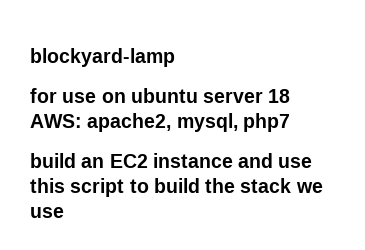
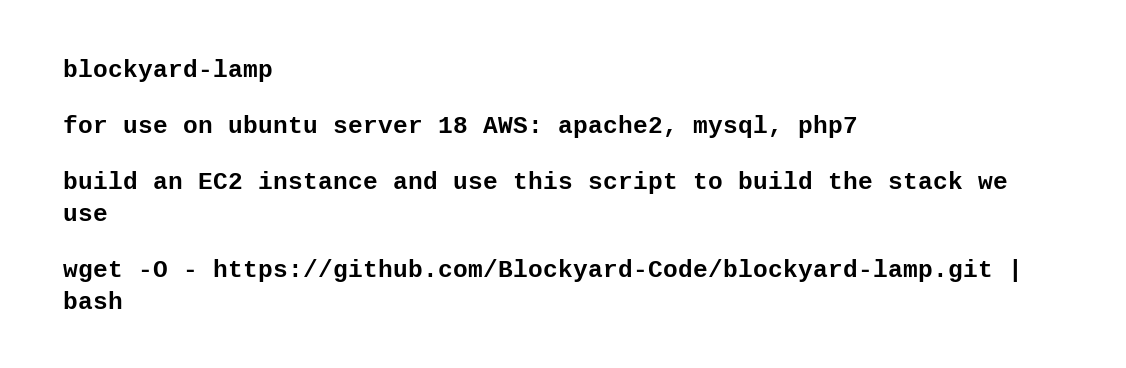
(64, 212) none -> [63,259,1023,282] [63,291,123,309] // wget -O - https://github.com/Blockyard-Code/blockyard-lamp.git | bash

